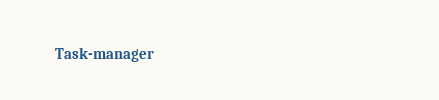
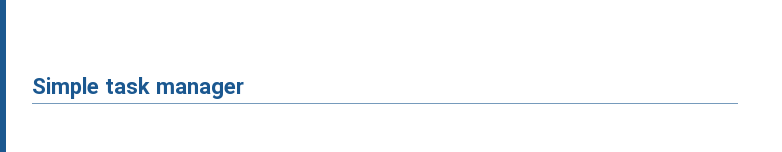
[55,47,154,62] Task-manager -> [32,77,244,99] Simple task manager

